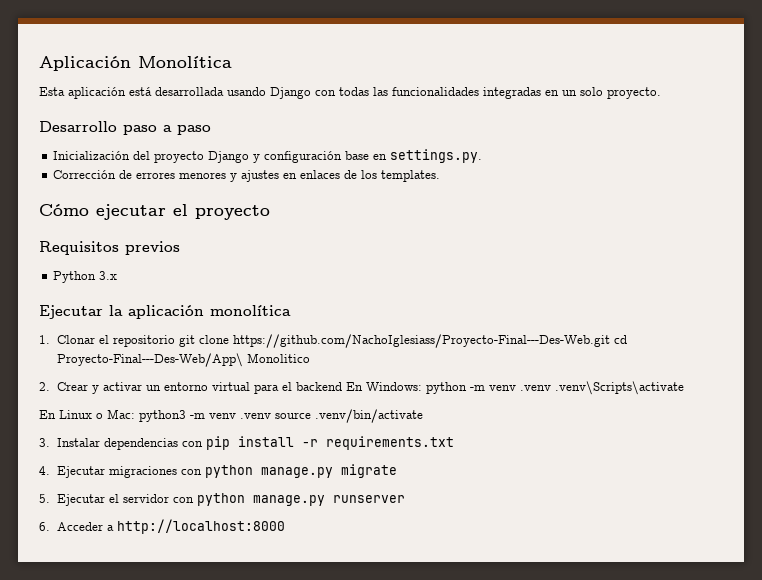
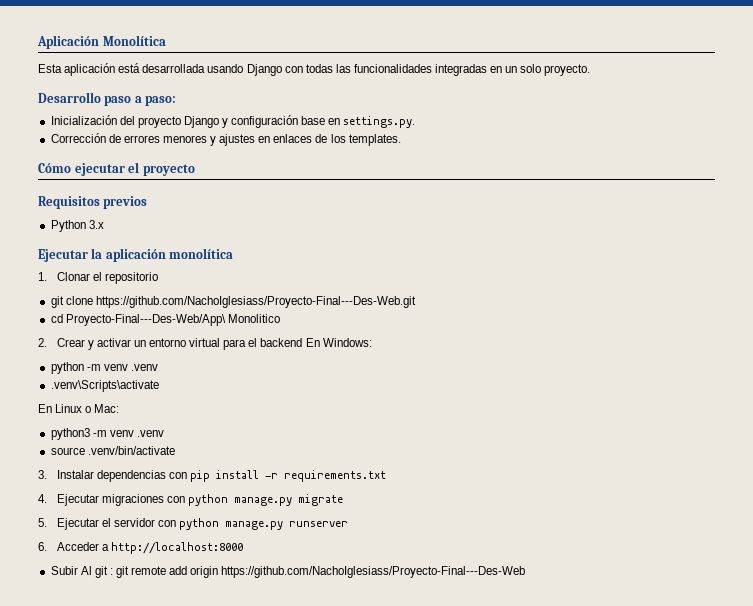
[177,125,211,135] paso -> [145,96,177,106] paso:
(175, 341) none -> (158, 278) //
(610, 341) none -> (416, 302) //
(422, 386) none -> (372, 342) //
(551, 388) none -> (158, 367) //
(135, 414) none -> (120, 408) //
(271, 416) none -> (164, 433) //
(285, 526) none -> [50,566,526,578] // Subir Al git : git remote add origin https://github.com/NachoIglesiass/Proyecto-Final---Des-Web

